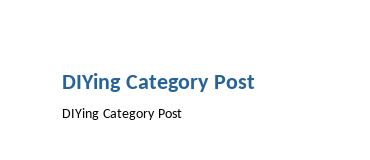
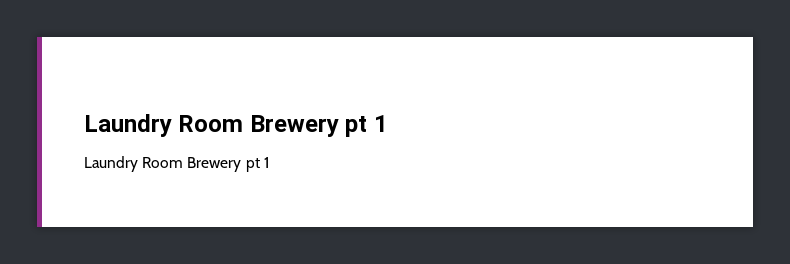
[62,73,255,92] [62,108,182,120] DIYing Category Post // DIYing Category Post -> [84,114,388,137] [84,156,270,172] Laundry Room Brewery pt 1 // Laundry Room Brewery pt 1

